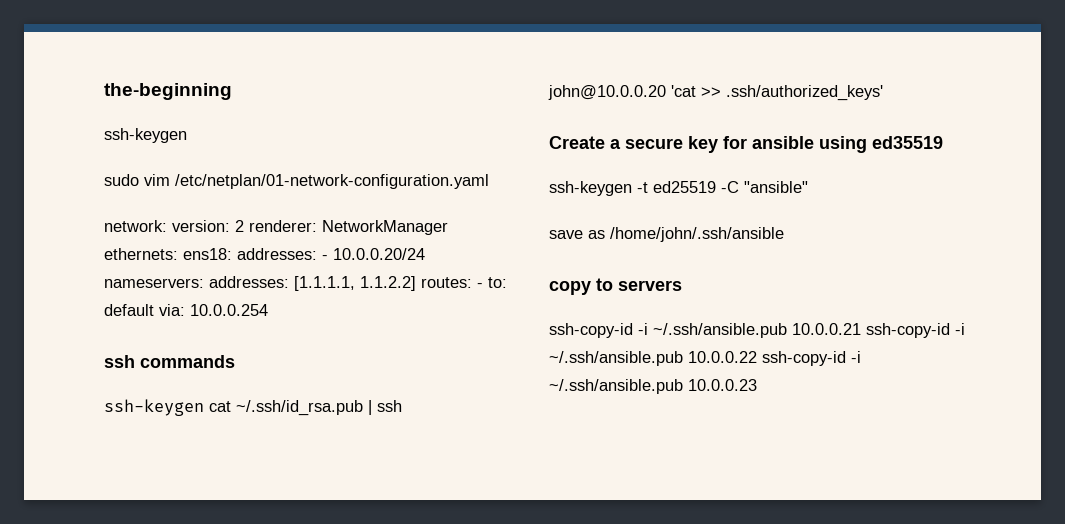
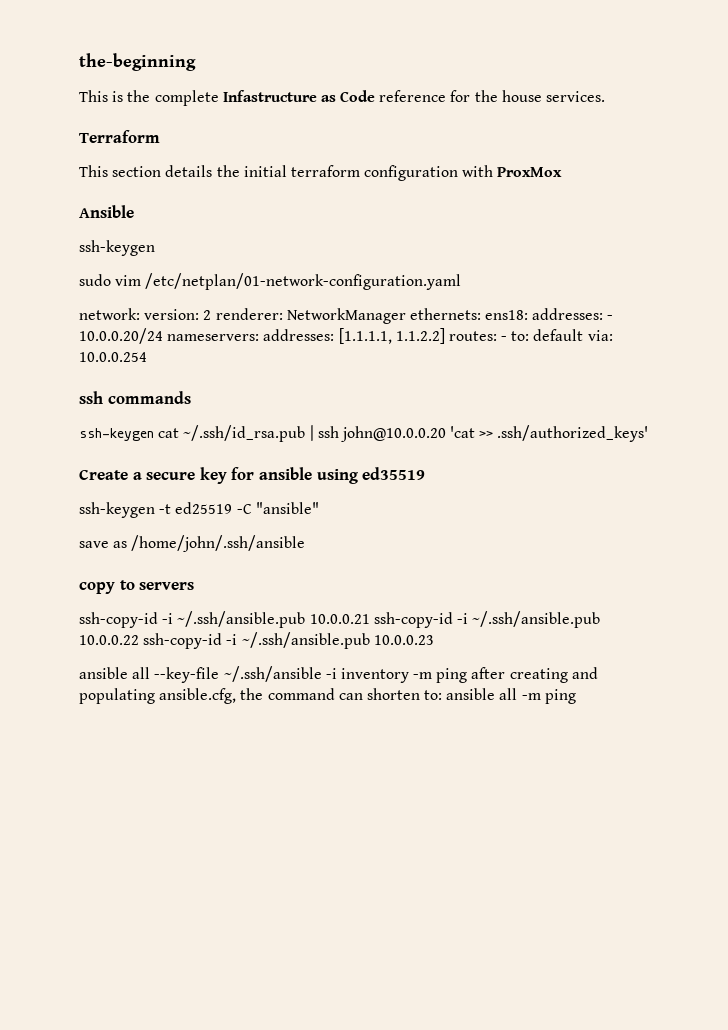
(232, 91) none -> [79,90,606,106] [79,130,160,143] [79,165,563,181] [79,205,134,218] // This is the complete Infastructure as Code reference for the house services. // Terraform // This section details the initial terraform configuration with ProxMox // Ansible
(757, 385) none -> [79,666,598,683] [79,688,576,704] // ansible all --key-file ~/.ssh/ansible -i inventory -m ping after creating and populating ansible.cfg, the command can shorten to: ansible all -m ping

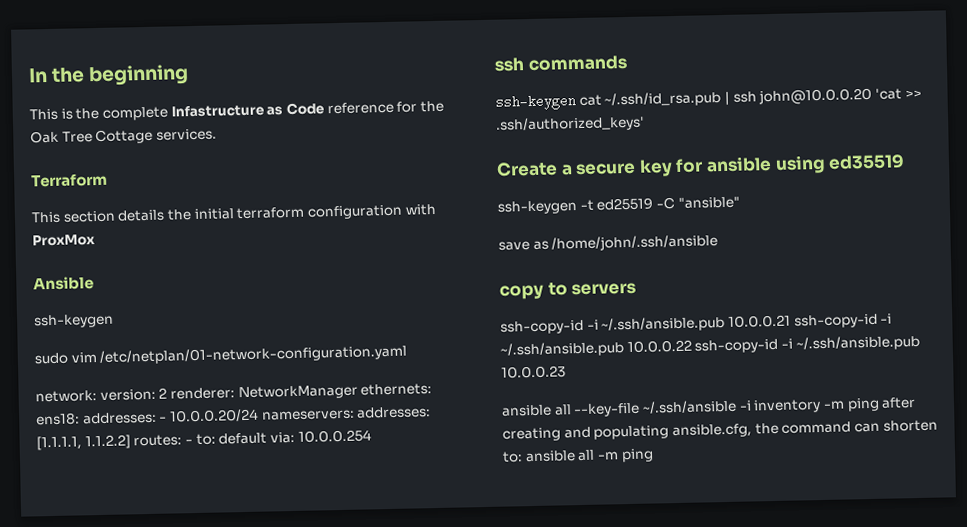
[79,53,196,71] the-beginning -> [28,64,190,87] In the beginning
[501,90,542,102] house -> [30,128,154,145] Oak Tree Cottage

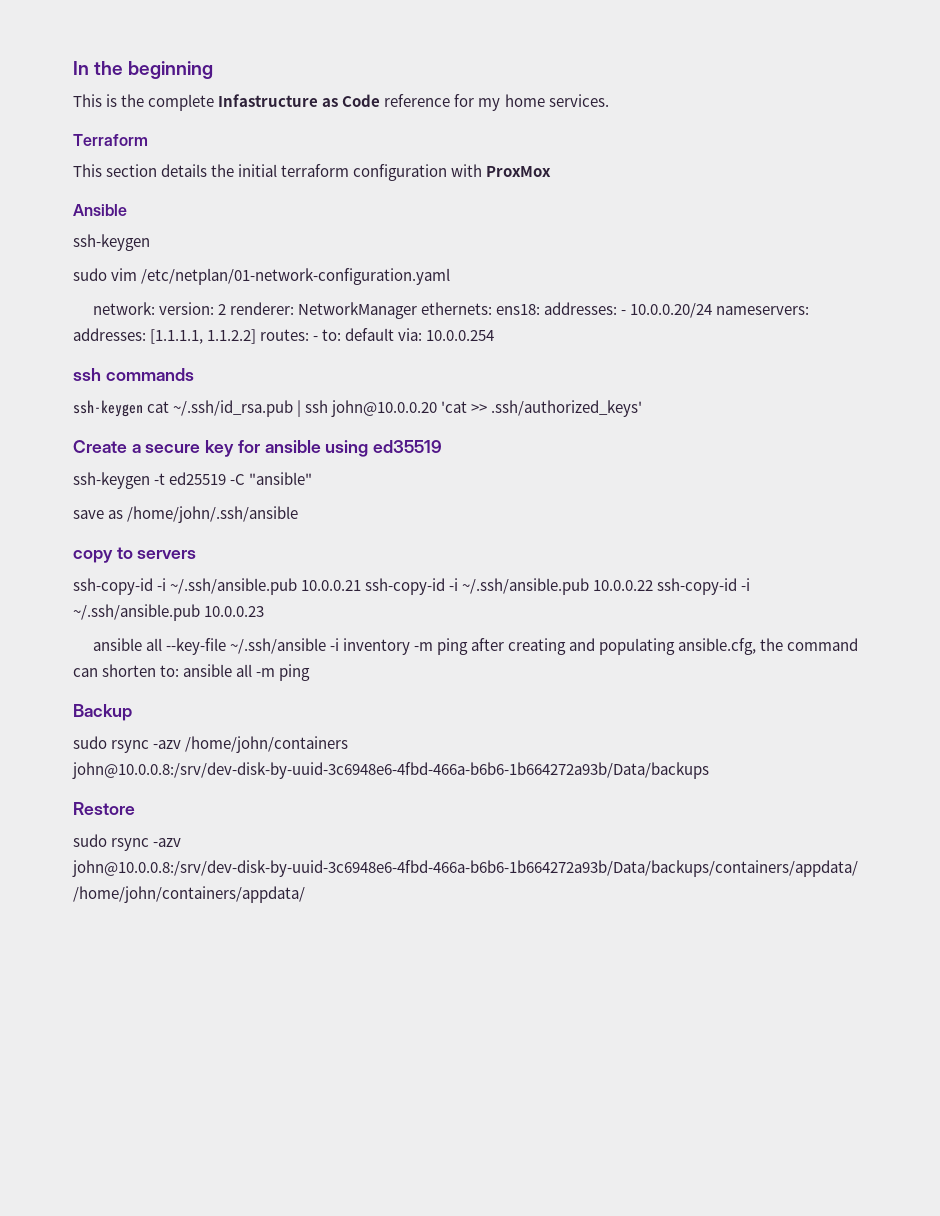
[419,100,444,113] [30,128,154,145] the Oak Tree Cottage -> [478,94,545,111] my home
(654, 455) none -> [73,704,132,721] [73,736,349,753] [72,762,709,779] [73,802,135,815] [73,834,182,851] [72,860,858,877] [73,886,305,903] // Backup // sudo rsync -azv /home/john/containers john@10.0.0.8:/srv/dev-disk-by-uuid-3c6948e6-4fbd-466a-b6b6-1b664272a93b/Data/backups // Restore // sudo rsync -azv john@10.0.0.8:/srv/dev-disk-by-uuid-3c6948e6-4fbd-466a-b6b6-1b664272a93b/Data/backups/containers/appdata/ /home/john/containers/appdata/

